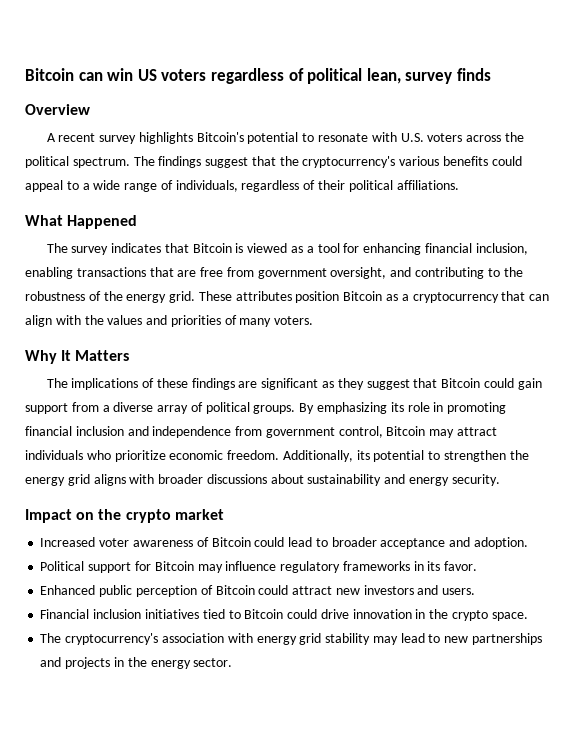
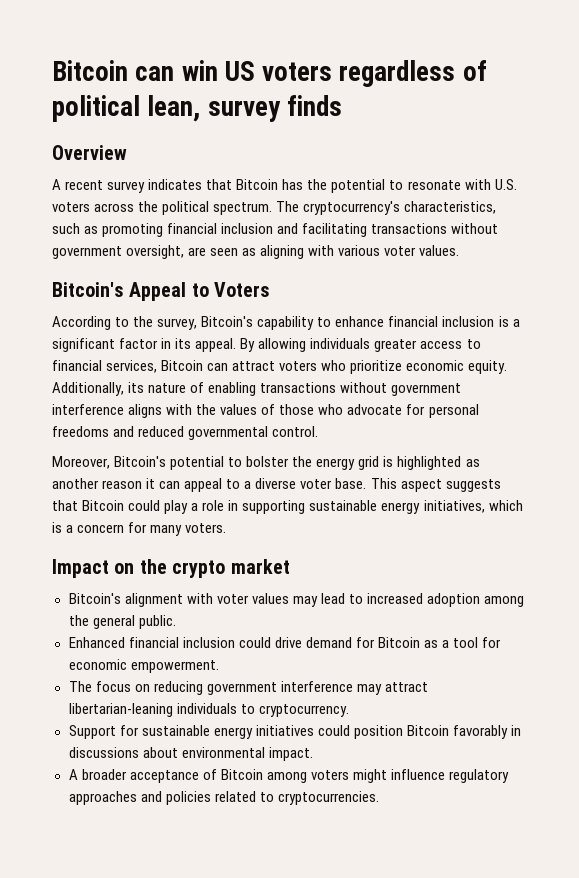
[138,132,244,144] highlights Bitcoin's -> [148,179,328,190] indicates that Bitcoin has the
[158,156,522,168] [25,180,459,192] [25,215,138,229] [46,243,528,255] [25,267,523,279] [25,291,550,303] [25,315,314,327] [25,350,130,364] [46,378,542,390] [25,402,507,414] [25,426,498,438] [25,450,83,460] findings suggest that the cryptocurrency's various benefits could appeal to a wide range of individuals, regardless of their political affiliations. // What Happened // The survey indicates that Bitcoin is viewed as a tool for enhancing financial inclusion, enabling transactions that are free from government oversight, and contributing to the robustness of the energy grid. These attributes position Bitcoin as a cryptocurrency that can align with the values and priorities of many voters. // Why It Matters // The implications of these findings are significant as they suggest that Bitcoin could gain support from a diverse array of political groups. By emphasizing its role in promoting financial inclusion and independence from government control, Bitcoin may attract individuals -> [303,201,497,215] [52,223,499,237] [52,245,460,259] [52,282,271,301] [52,316,520,330] [52,338,481,352] [52,360,318,373] cryptocurrency's characteristics, such as promoting financial inclusion and facilitating transactions without government oversight, are seen as aligning with various voter values. // Bitcoin's Appeal to Voters // According to the survey, Bitcoin's capability to enhance financial inclusion is a significant factor in its appeal. By allowing individuals greater access to financial services, Bitcoin can attract voters
[227,450,280,460] freedom. -> [468,360,508,374] equity.
[373,450,507,462] potential to strengthen -> [148,382,462,396] [52,404,479,418] [52,426,319,440] [52,456,290,470] nature of enabling transactions without government interference aligns with the values of those who advocate for personal freedoms and reduced governmental control. // Moreover, Bitcoin's potential to bolster
[93,474,500,486] aligns with broader discussions about sustainability and energy security. -> [383,456,480,470] [52,478,501,492] [52,500,523,514] [52,522,227,536] is highlighted as another reason it can appeal to a diverse voter base. This aspect suggests that Bitcoin could play a role in supporting sustainable energy initiatives, which is a concern for many voters.
[40,537,528,549] [40,561,478,573] [40,585,476,597] [40,609,528,621] [40,633,542,645] [40,657,233,669] Increased voter awareness of Bitcoin could lead to broader acceptance and adoption. // Political support for Bitcoin may influence regulatory frameworks in its favor. // Enhanced public perception of Bitcoin could attract new investors and users. // Financial inclusion initiatives tied to Bitcoin could drive innovation in the crypto space. // The cryptocurrency's association with energy grid stability may lead to new partnerships and projects in the energy sector. -> [68,593,525,607] [68,615,176,629] [68,637,502,648] [68,659,219,673] [68,681,428,695] [68,703,349,717] [68,725,521,739] [68,747,313,761] [68,769,509,783] [68,791,379,805] Bitcoin's alignment with voter values may lead to increased adoption among the general public. // Enhanced financial inclusion could drive demand for Bitcoin as a tool for economic empowerment. // The focus on reducing government interference may attract libertarian-leaning individuals to cryptocurrency. // Support for sustainable energy initiatives could position Bitcoin favorably in discussions about environmental impact. // A broader acceptance of Bitcoin among voters might influence regulatory approaches and policies related to cryptocurrencies.

